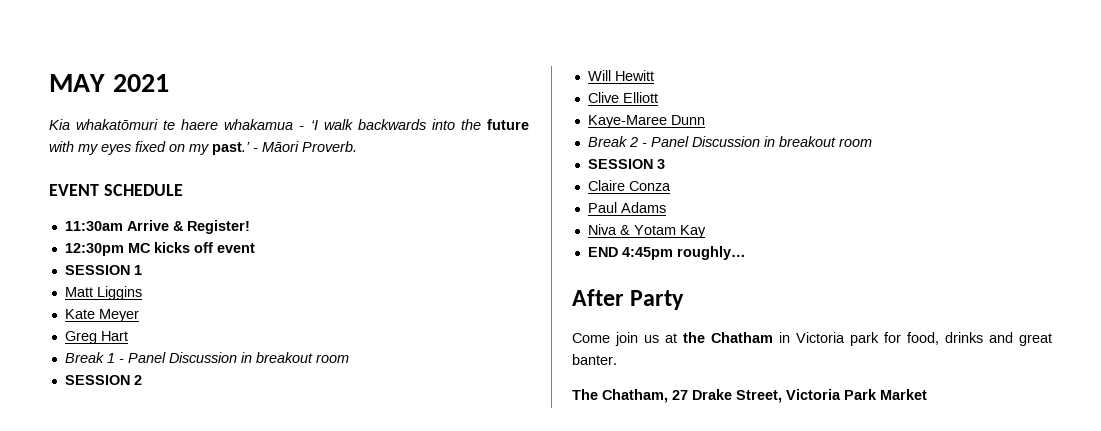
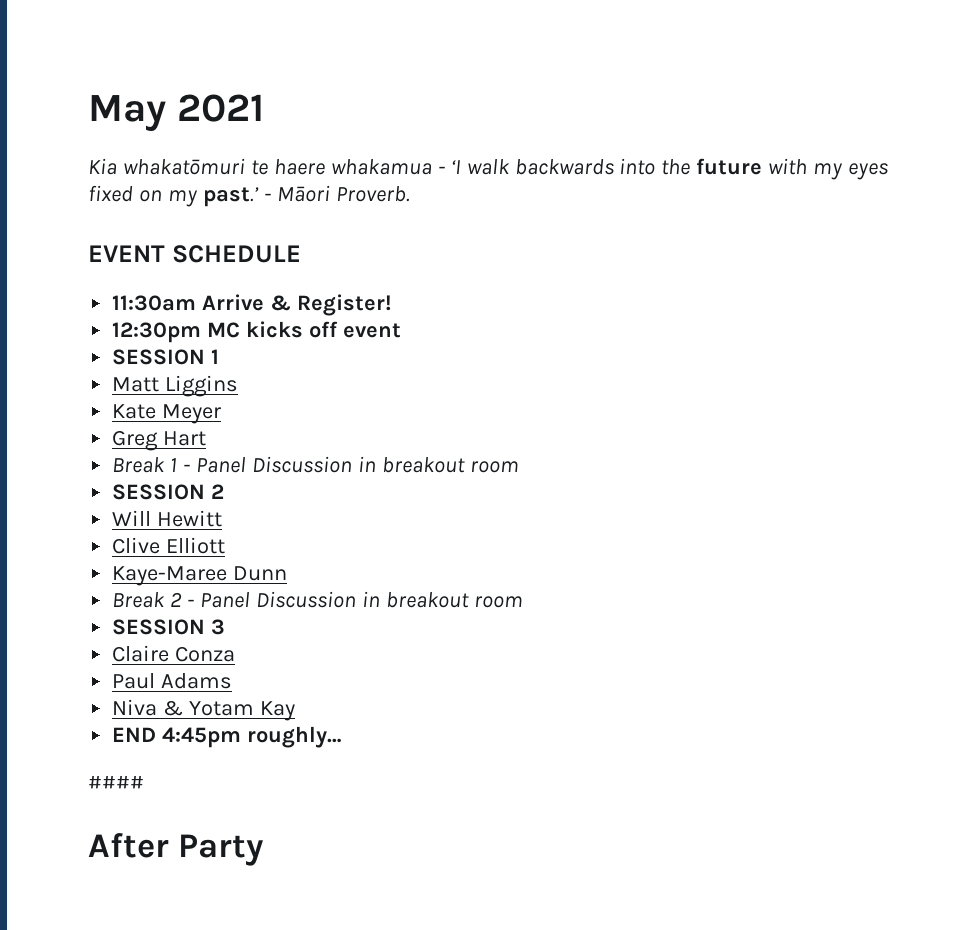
[49,74,105,92] MAY -> [88,95,166,132] May
(746, 253) none -> [88,775,144,789] // ####
[572,332,1052,346] [572,354,617,365] [572,389,927,403] // Come join us at the Chatham in Victoria park for food, drinks and great banter. // The Chatham, 27 Drake Street, Victoria Park Market -> (264, 850) none

